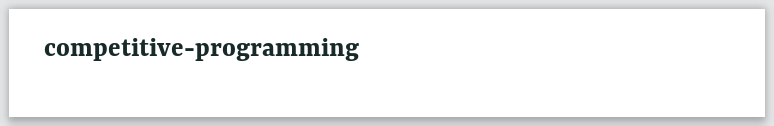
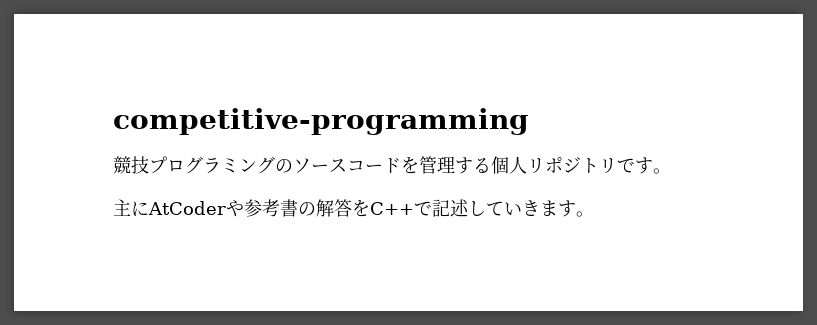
(359, 49) none -> [113,156,671,174] [113,199,594,217] // 競技プログラミングのソースコードを管理する個人リポジトリです。 // 主にAtCoderや参考書の解答をC++で記述していきます。

